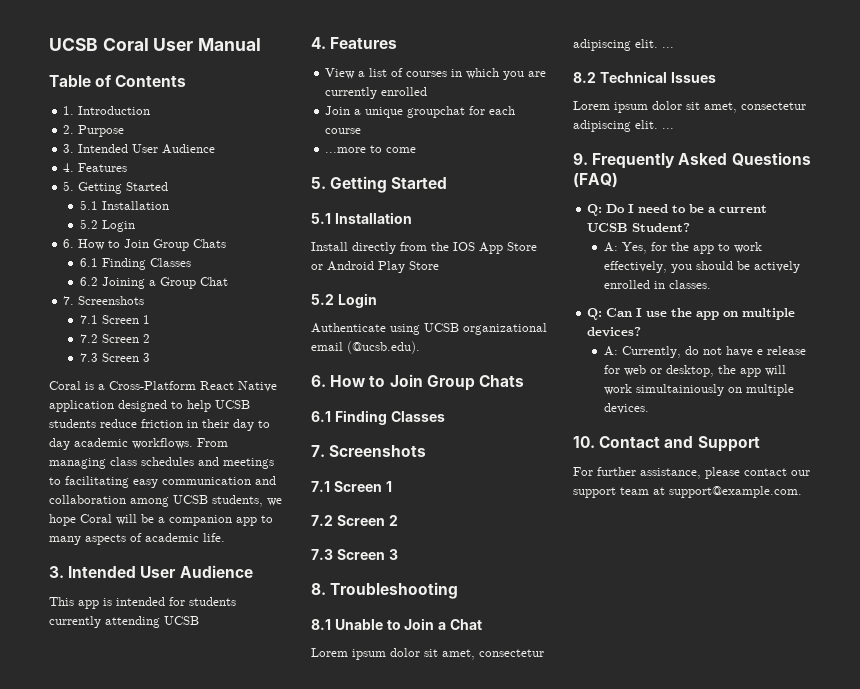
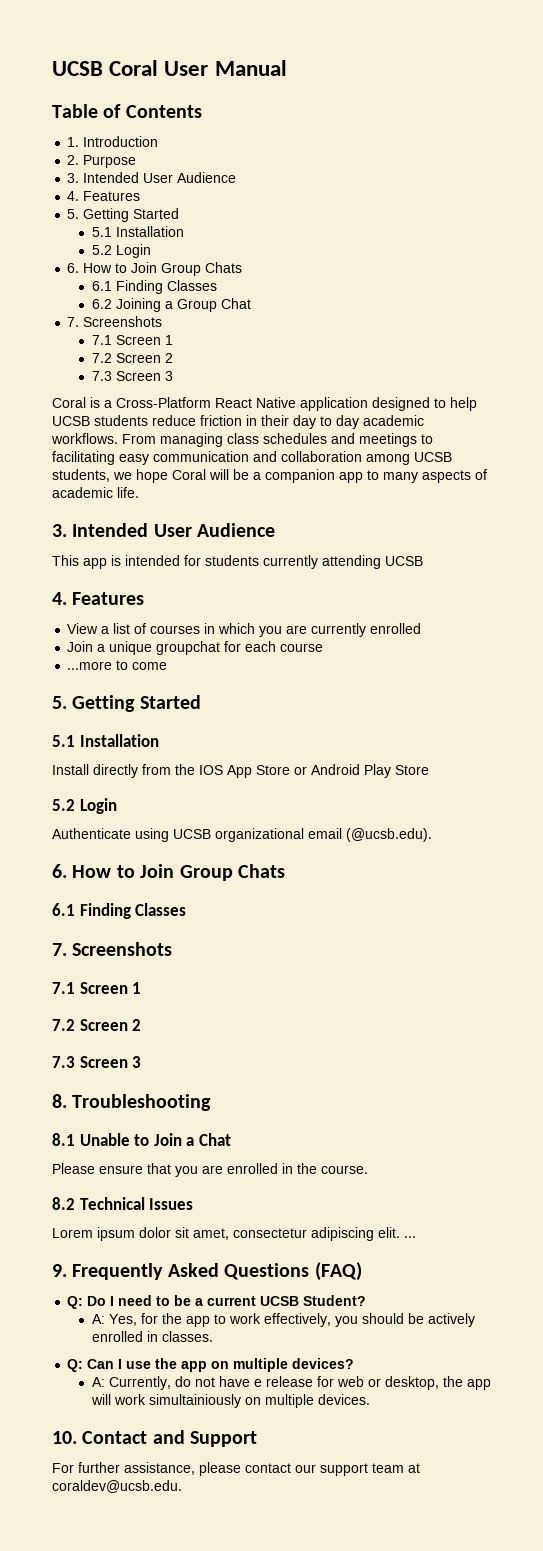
[311,648,544,660] [573,39,674,51] Lorem ipsum dolor sit amet, consectetur adipiscing elit. ... -> [52,1163,368,1177] Please ensure that you are enrolled in the course.
[669,486,802,498] support@example.com. -> [52,1480,182,1493] coraldev@ucsb.edu.

